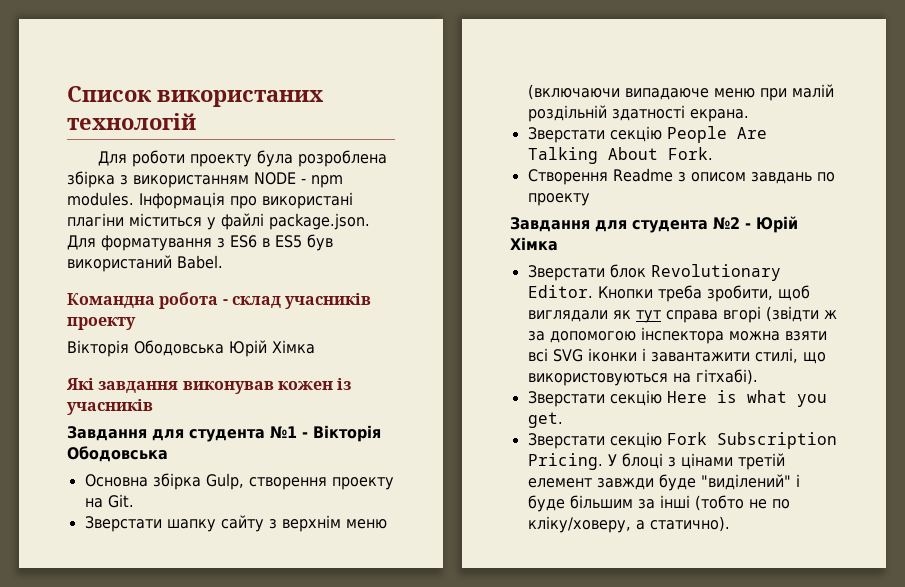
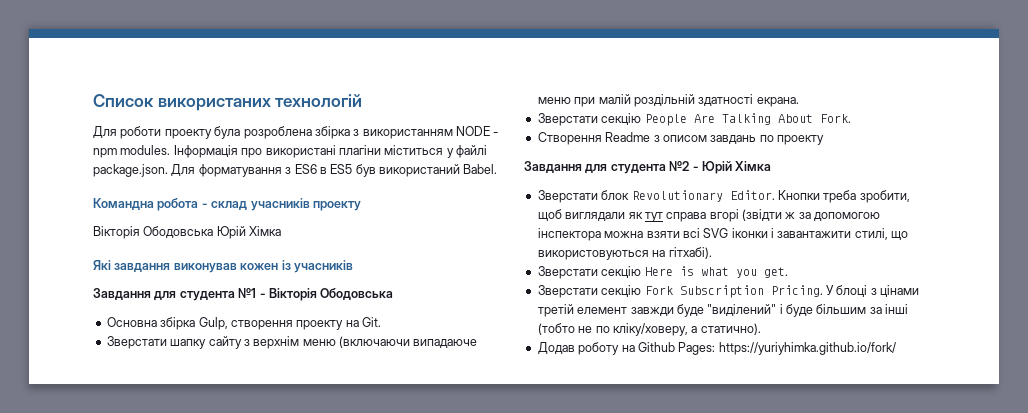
(730, 524) none -> [537,342,896,355] // Додав роботу на Github Pages: https://yuriyhimka.github.io/fork/

